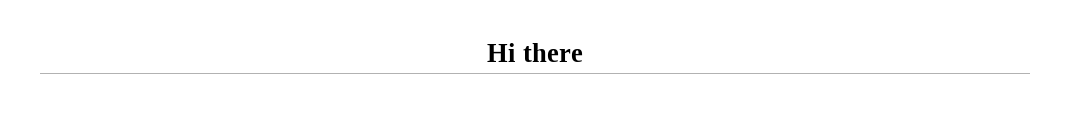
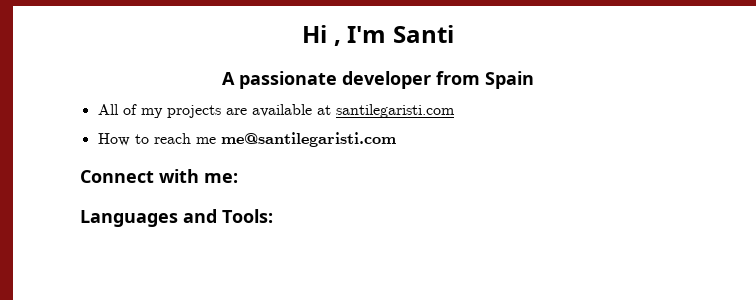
[522,43,583,62] there -> [333,25,454,46] [222,71,534,89] [97,104,455,118] [97,132,396,147] [80,169,238,183] [80,209,273,227] , I'm Santi // A passionate developer from Spain // All of my projects are available at santilegaristi.com // How to reach me me@santilegaristi.com // Connect with me: // Languages and Tools:

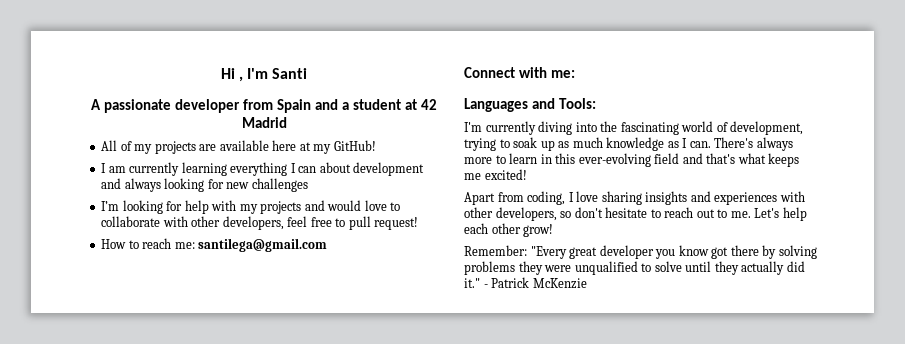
(534, 80) none -> [314,99,437,110] [241,117,287,128] and a student at 42 Madrid
[316,104,455,118] at santilegaristi.com -> [272,140,376,154] [101,162,425,176] [101,178,308,192] [101,200,401,214] [101,216,419,230] here at my GitHub! // I am currently learning everything I can about development and always looking for new challenges // I’m looking for help with my projects and would love to collaborate with other developers, feel free to pull request!
[195,132,396,147] me me@santilegaristi.com -> [174,238,328,252] me: santilega@gmail.com
(273, 216) none -> [464,121,804,135] [464,137,793,151] [464,153,800,167] [464,169,527,180] [464,191,805,205] [464,207,807,221] [464,223,554,237] [464,245,817,259] [464,261,805,275] [464,277,587,289] // I'm currently diving into the fascinating world of development, trying to soak up as much knowledge as I can. There's always more to learn in this ever-evolving field and that's what keeps me excited! // Apart from coding, I love sharing insights and experiences with other developers, so don't hesitate to reach out to me. Let's help each other grow! // Remember: "Every great developer you know got there by solving problems they were unqualified to solve until they actually did it." - Patrick McKenzie

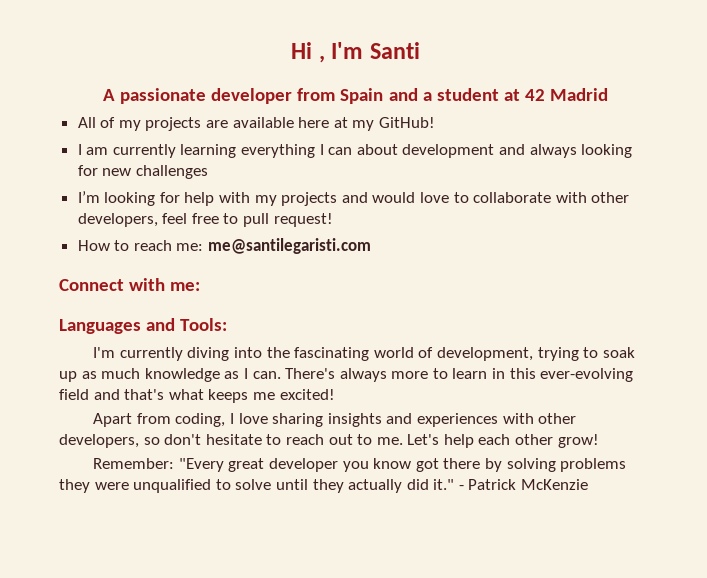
[198,238,328,252] santilega@gmail.com -> [208,238,372,254] me@santilegaristi.com

